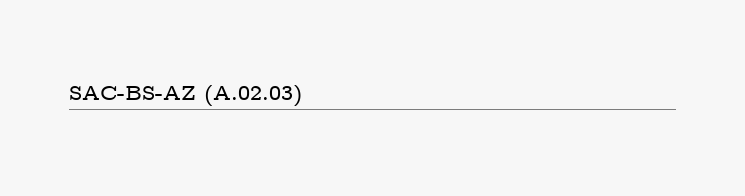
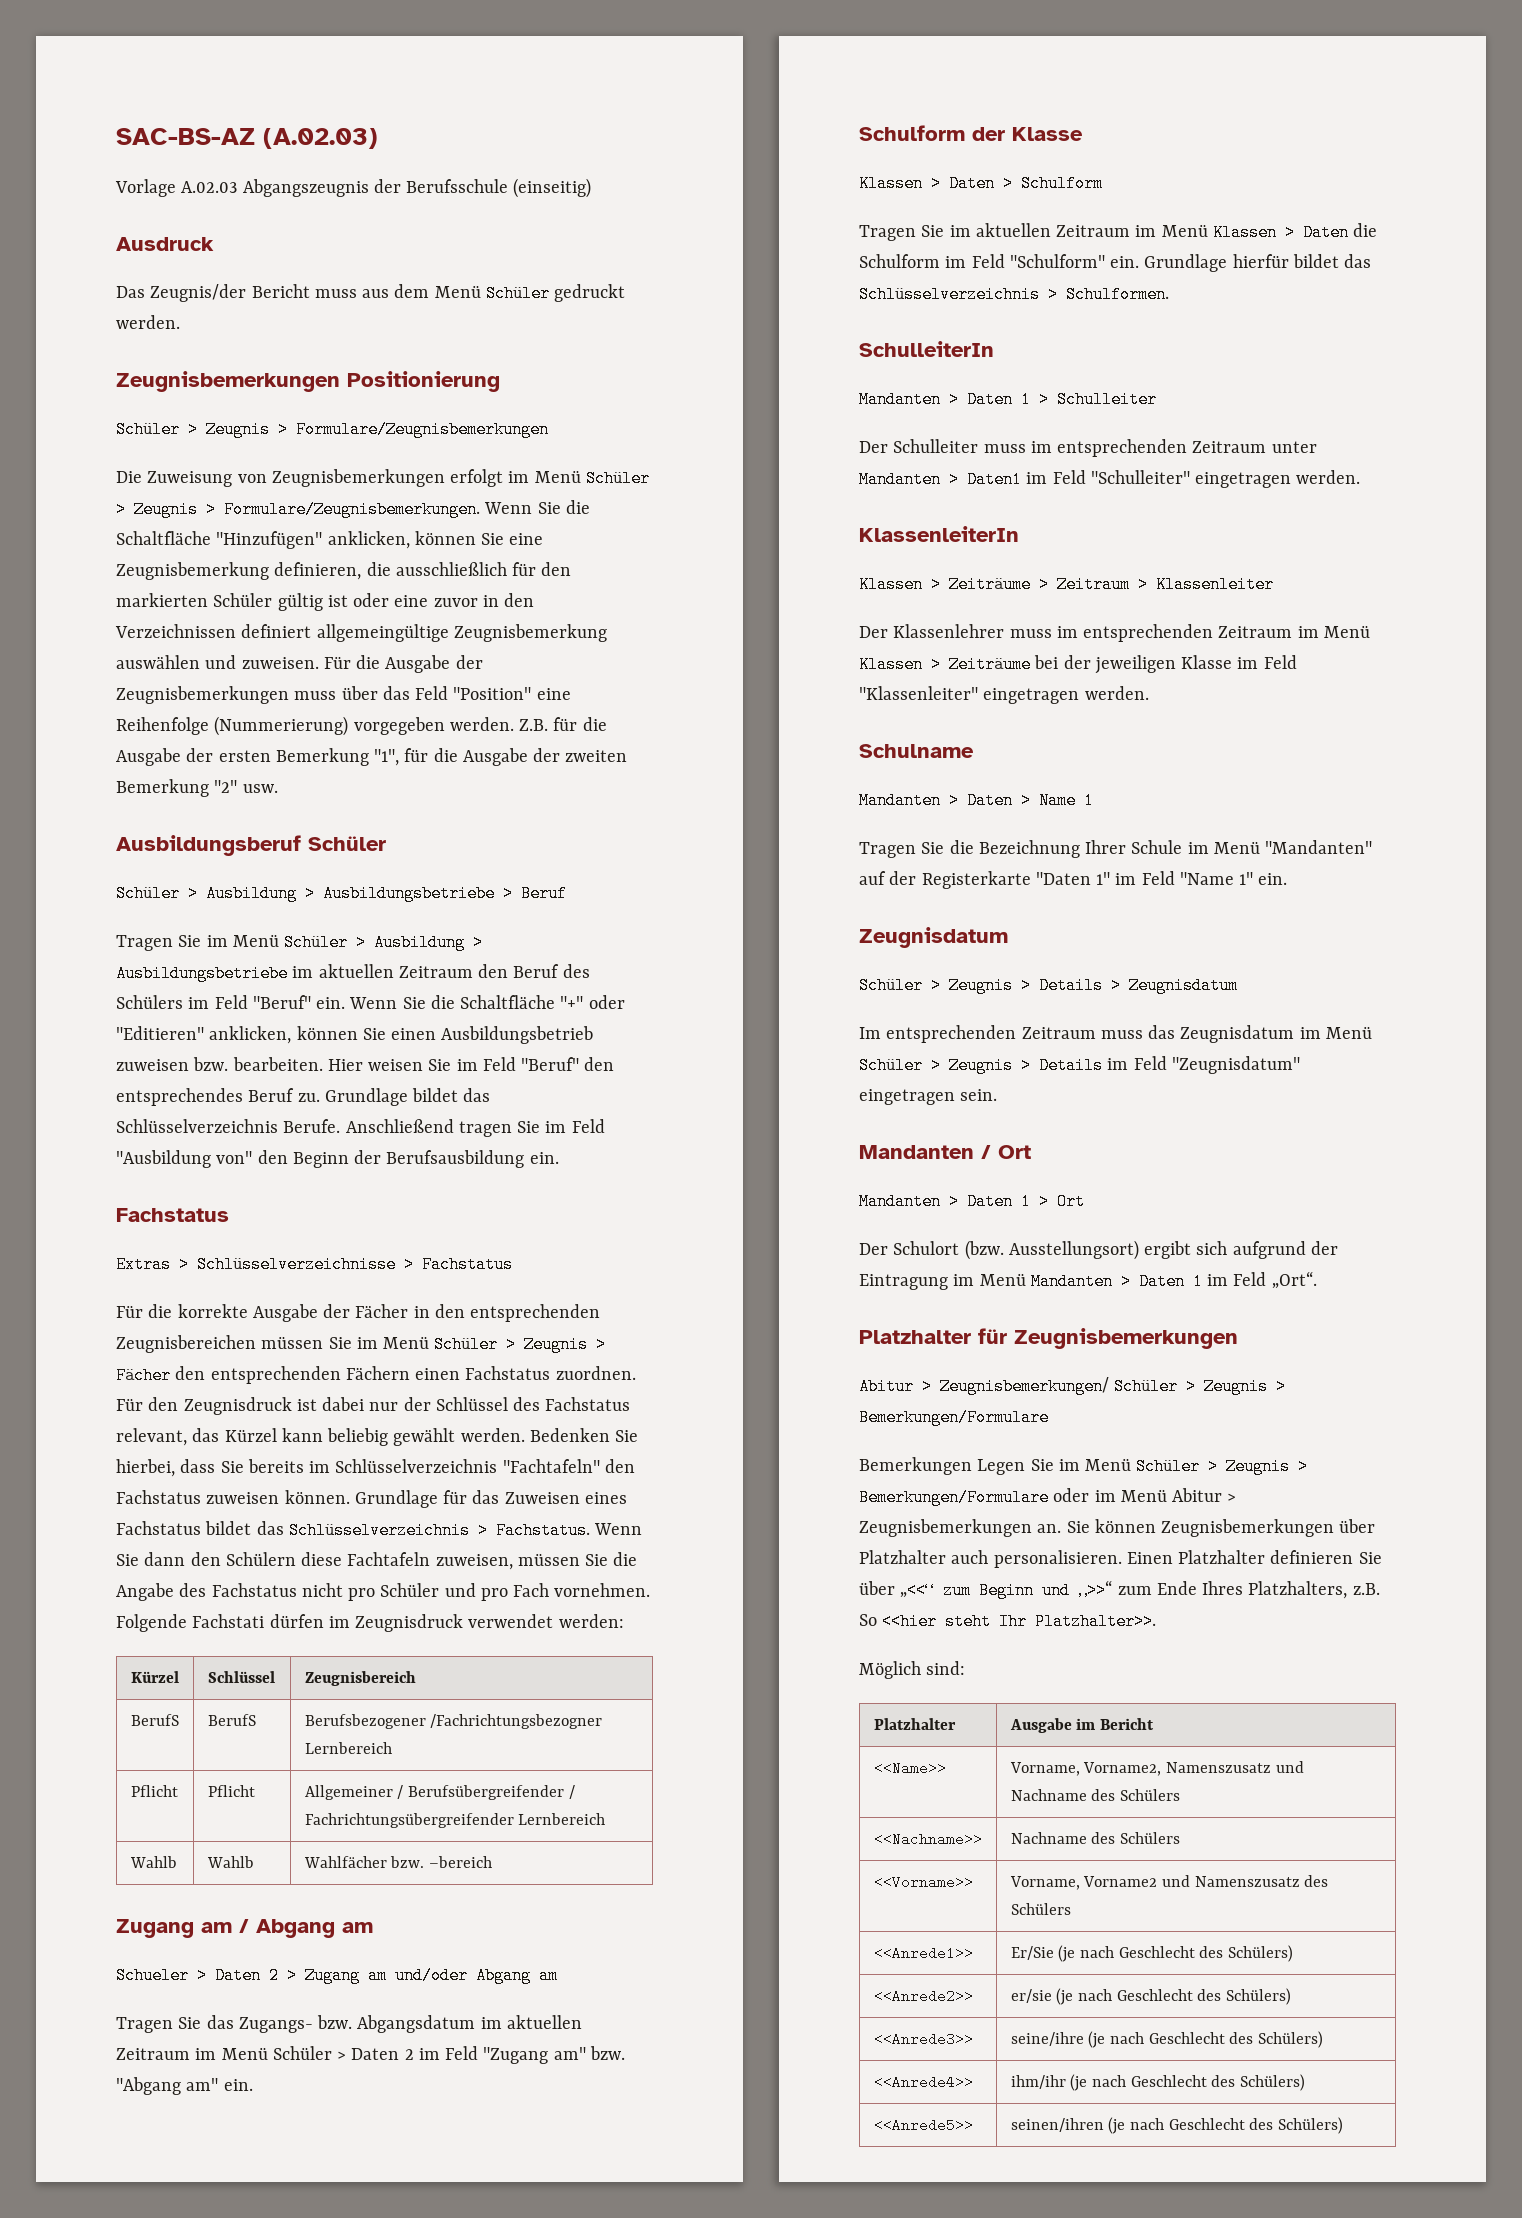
(302, 96) none -> [115,178,592,198] [116,237,214,251] [116,284,626,302] [116,315,180,329] [116,371,500,392] [116,421,549,438] [116,469,650,487] [116,500,590,518] [116,531,544,549] [116,562,572,580] [116,593,535,611] [115,624,607,642] [116,655,483,673] [116,686,571,704] [116,716,607,736] [116,748,628,766] [116,779,278,797] [116,835,386,856] [116,885,567,902] [116,934,484,951] [116,964,590,982] [116,995,625,1009] [116,1026,594,1044] [116,1057,615,1071] [116,1088,491,1106] [116,1119,605,1137] [116,1150,559,1168] [116,1208,229,1222] [116,1256,513,1273] [116,1304,601,1322] [116,1335,607,1353] [116,1366,636,1384] [116,1397,631,1415] [116,1428,639,1446] [116,1459,635,1477] [116,1490,627,1508] [116,1521,643,1539] [116,1552,638,1570] [116,1583,651,1601] [116,1614,624,1632] [130,1671,179,1683] [207,1671,275,1683] [304,1671,416,1686] [130,1714,179,1726] [207,1714,256,1726] [304,1714,603,1729] [304,1742,392,1754] [130,1785,178,1797] [207,1785,255,1797] [304,1785,575,1800] [304,1813,606,1828] [129,1856,177,1868] [206,1856,254,1868] [303,1856,492,1868] [116,1919,373,1938] [116,1967,558,1984] [116,2015,582,2033] [116,2046,625,2064] [116,2077,253,2095] [859,125,1083,141] [859,175,1103,192] [859,223,1378,241] [859,254,1372,272] [859,286,1169,303] [859,341,994,357] [859,391,1157,408] [859,439,1317,457] [859,470,1361,488] [859,526,1019,542] [859,576,1274,593] [859,624,1370,642] [859,655,1297,674] [859,686,1149,704] [859,744,974,758] [859,792,1094,809] [859,840,1373,858] [859,871,1288,889] [859,927,1008,948] [859,977,1238,994] [859,1025,1372,1043] [859,1056,1300,1074] [859,1089,998,1105] [859,1145,1031,1159] [859,1193,1085,1210] [859,1240,1338,1260] [859,1271,1317,1290] [859,1328,1238,1349] [859,1377,1287,1395] [859,1409,1049,1426] [859,1457,1309,1475] [859,1488,1237,1506] [859,1519,1376,1537] [859,1550,1382,1568] [859,1580,1380,1599] [859,1613,1157,1630] [859,1661,966,1679] [873,1718,956,1730] [1009,1718,1154,1733] [873,1761,946,1775] [1009,1761,1304,1776] [1010,1789,1180,1801] [873,1832,982,1846] [1010,1832,1180,1844] [873,1875,973,1889] [1009,1875,1329,1890] [1010,1903,1071,1915] [873,1946,973,1960] [1010,1945,1294,1962] [873,1989,973,2003] [1010,1988,1292,2005] [873,2032,973,2046] [1010,2031,1324,2048] [873,2075,973,2089] [1010,2074,1306,2091] [873,2118,973,2132] [1010,2117,1344,2134] // Vorlage A.02.03 Abgangszeugnis der Berufsschule (einseitig) // Ausdruck // Das Zeugnis/der Bericht muss aus dem Menü Schüler gedruckt werden. // Zeugnisbemerkungen Positionierung // Schüler > Zeugnis > Formulare/Zeugnisbemerkungen // Die Zuweisung von Zeugnisbemerkungen erfolgt im Menü Schüler > Zeugnis > Formulare/Zeugnisbemerkungen. Wenn Sie die Schaltfläche "Hinzufügen" anklicken, können Sie eine Zeugnisbemerkung definieren, die ausschließlich für den markierten Schüler gültig ist oder eine zuvor in den Verzeichnissen definiert allgemeingültige Zeugnisbemerkung auswählen und zuweisen. Für die Ausgabe der Zeugnisbemerkungen muss über das Feld "Position" eine Reihenfolge (Nummerierung) vorgegeben werden. Z.B. für die Ausgabe der ersten Bemerkung "1", für die Ausgabe der zweiten Bemerkung "2" usw. // Ausbildungsberuf Schüler // Schüler > Ausbildung > Ausbildungsbetriebe > Beruf // Tragen Sie im Menü Schüler > Ausbildung > Ausbildungsbetriebe im aktuellen Zeitraum den Beruf des Schülers im Feld "Beruf" ein. Wenn Sie die Schaltfläche "+" oder "Editieren" anklicken, können Sie einen Ausbildungsbetrieb zuweisen bzw. bearbeiten. Hier weisen Sie im Feld "Beruf" den entsprechendes Beruf zu. Grundlage bildet das Schlüsselverzeichnis Berufe. Anschließend tragen Sie im Feld "Ausbildung von" den Beginn der Berufsausbildung ein. // Fachstatus // Extras > Schlüsselverzeichnisse > Fachstatus // Für die korrekte Ausgabe der Fächer in den entsprechenden Zeugnisbereichen müssen Sie im Menü Schüler > Zeugnis > Fächer den entsprechenden Fächern einen Fachstatus zuordnen. Für den Zeugnisdruck ist dabei nur der Schlüssel des Fachstatus relevant, das Kürzel kann beliebig gewählt werden. Bedenken Sie hierbei, dass Sie bereits im Schlüsselverzeichnis "Fachtafeln" den Fachstatus zuweisen können. Grundlage für das Zuweisen eines Fachstatus bildet das Schlüsselverzeichnis > Fachstatus. Wenn Sie dann den Schülern diese Fachtafeln zuweisen, müssen Sie die Angabe des Fachstatus nicht pro Schüler und pro Fach vornehmen. Folgende Fachstati dürfen im Zeugnisdruck verwendet werden: // Kürzel | Schlüssel | Zeugnisbereich // BerufS | BerufS | Berufsbezogener /Fachrichtungsbezogner Lernbereich // Pflicht | Pflicht | Allgemeiner / Berufsübergreifender / Fachrichtungsübergreifender Lernbereich // Wahlb | Wahlb | Wahlfächer bzw. –bereich // Zugang am / Abgang am // Schueler > Daten 2 > Zugang am und/oder Abgang am // Tragen Sie das Zugangs- bzw. Abgangsdatum im aktuellen Zeitraum im Menü Schüler > Daten 2 im Feld "Zugang am" bzw. "Abgang am" ein. // Schulform der Klasse // Klassen > Daten > Schulform // Tragen Sie im aktuellen Zeitraum im Menü Klassen > Daten die Schulform im Feld "Schulform" ein. Grundlage hierfür bildet das Schlüsselverzeichnis > Schulformen. // SchulleiterIn // Mandanten > Daten 1 > Schulleiter // Der Schulleiter muss im entsprechenden Zeitraum unter Mandanten > Daten1 im Feld "Schulleiter" eingetragen werden. // KlassenleiterIn // Klassen > Zeiträume > Zeitraum > Klassenleiter // Der Klassenlehrer muss im entsprechenden Zeitraum im Menü Klassen > Zeiträume bei der jeweiligen Klasse im Feld "Klassenleiter" eingetragen werden. // Schulname // Mandanten > Daten > Name 1 // Tragen Sie die Bezeichnung Ihrer Schule im Menü "Mandanten" auf der Registerkarte "Daten 1" im Feld "Name 1" ein. // Zeugnisdatum // Schüler > Zeugnis > Details > Zeugnisdatum // Im entsprechenden Zeitraum muss das Zeugnisdatum im Menü Schüler > Zeugnis > Details im Feld "Zeugnisdatum" eingetragen sein. // Mandanten / Ort // Mandanten > Daten 1 > Ort // Der Schulort (bzw. Ausstellungsort) ergibt sich aufgrund der Eintragung im Menü Mandanten > Daten 1 im Feld „Ort“. // Platzhalter für Zeugnisbemerkungen // Abitur > Zeugnisbemerkungen/ Schüler > Zeugnis > Bemerkungen/Formulare // Bemerkungen Legen Sie im Menü Schüler > Zeugnis > Bemerkungen/Formulare oder im Menü Abitur > Zeugnisbemerkungen an. Sie können Zeugnisbemerkungen über Platzhalter auch personalisieren. Einen Platzhalter definieren Sie über „<<“ zum Beginn und „>>“ zum Ende Ihres Platzhalters, z.B. So <<hier steht Ihr Platzhalter>>. // Möglich sind: // Platzhalter | Ausgabe im Bericht // <<Name>> | Vorname, Vorname2, Namenszusatz und Nachname des Schülers // <<Nachname>> | Nachname des Schülers // <<Vorname>> | Vorname, Vorname2 und Namenszusatz des Schülers // <<Anrede1>> | Er/Sie (je nach Geschlecht des Schülers) // <<Anrede2>> | er/sie (je nach Geschlecht des Schülers) // <<Anrede3>> | seine/ihre (je nach Geschlecht des Schülers) // <<Anrede4>> | ihm/ihr (je nach Geschlecht des Schülers) // <<Anrede5>> | seinen/ihren (je nach Geschlecht des Schülers)

